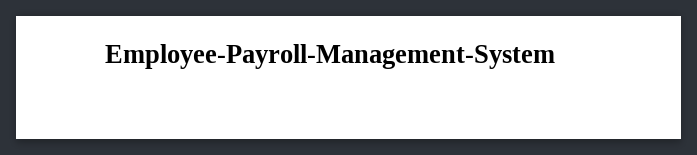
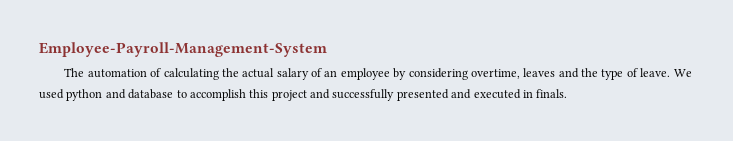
(555, 56) none -> [64,68,692,80] [39,89,568,101] // The automation of calculating the actual salary of an employee by considering overtime, leaves and the type of leave. We used python and database to accomplish this project and successfully presented and executed in finals.

